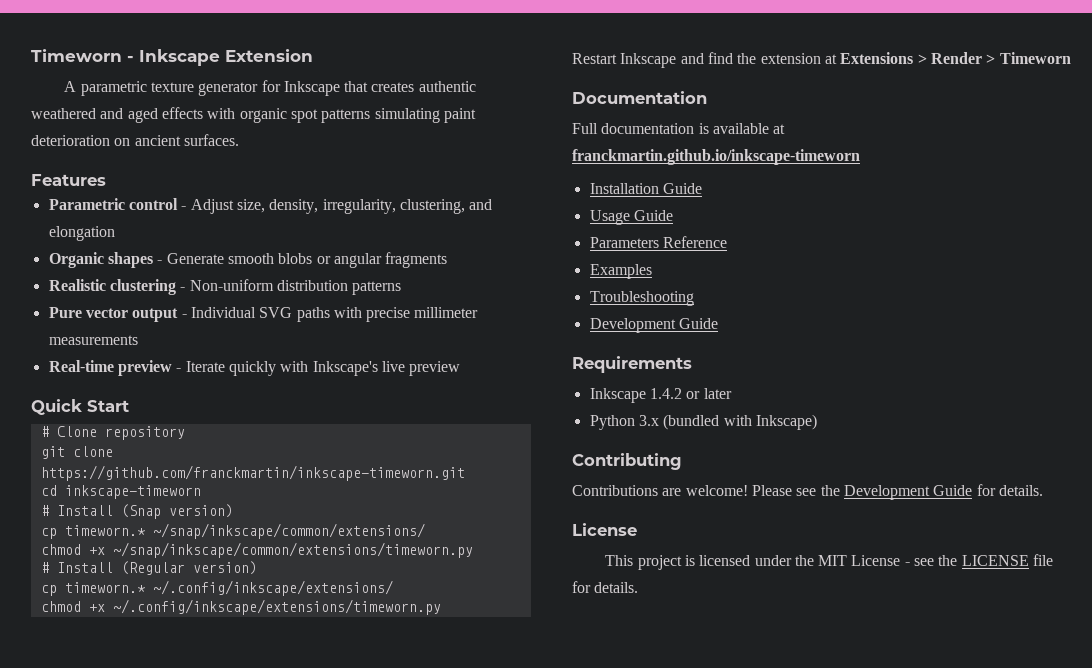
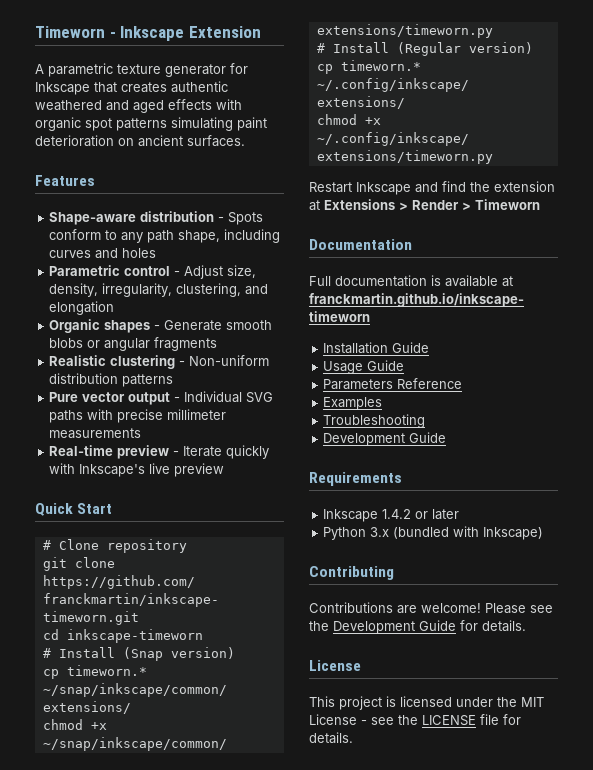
(106, 180) none -> [49,211,264,225] [49,229,281,243] [49,248,157,259] // Shape-aware distribution - Spots conform to any path shape, including curves and holes

